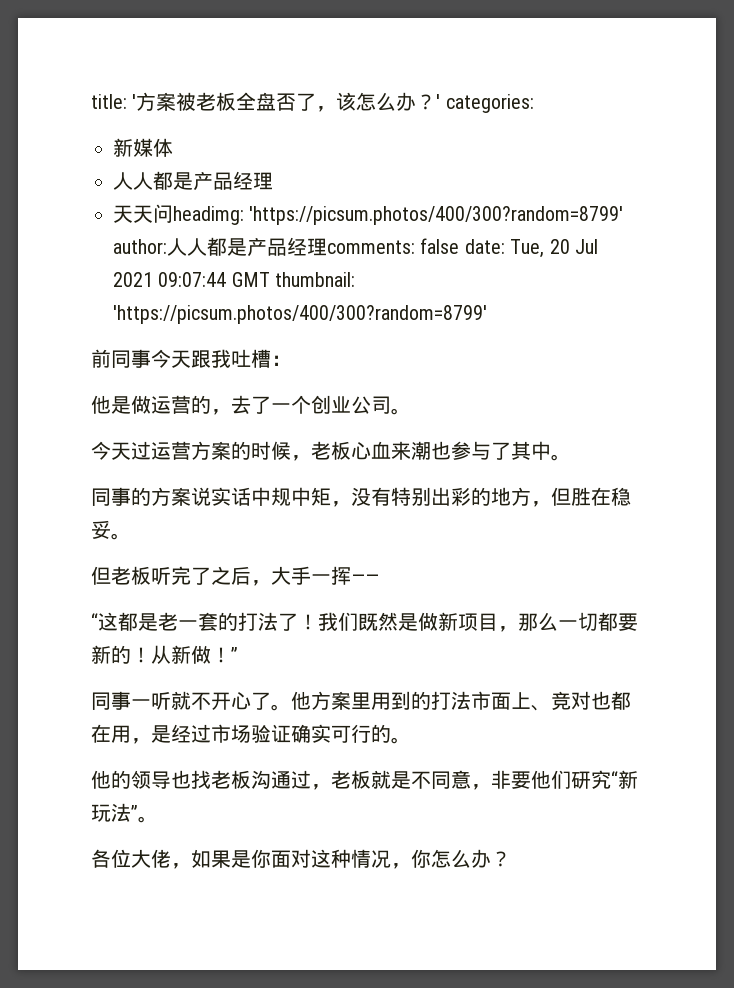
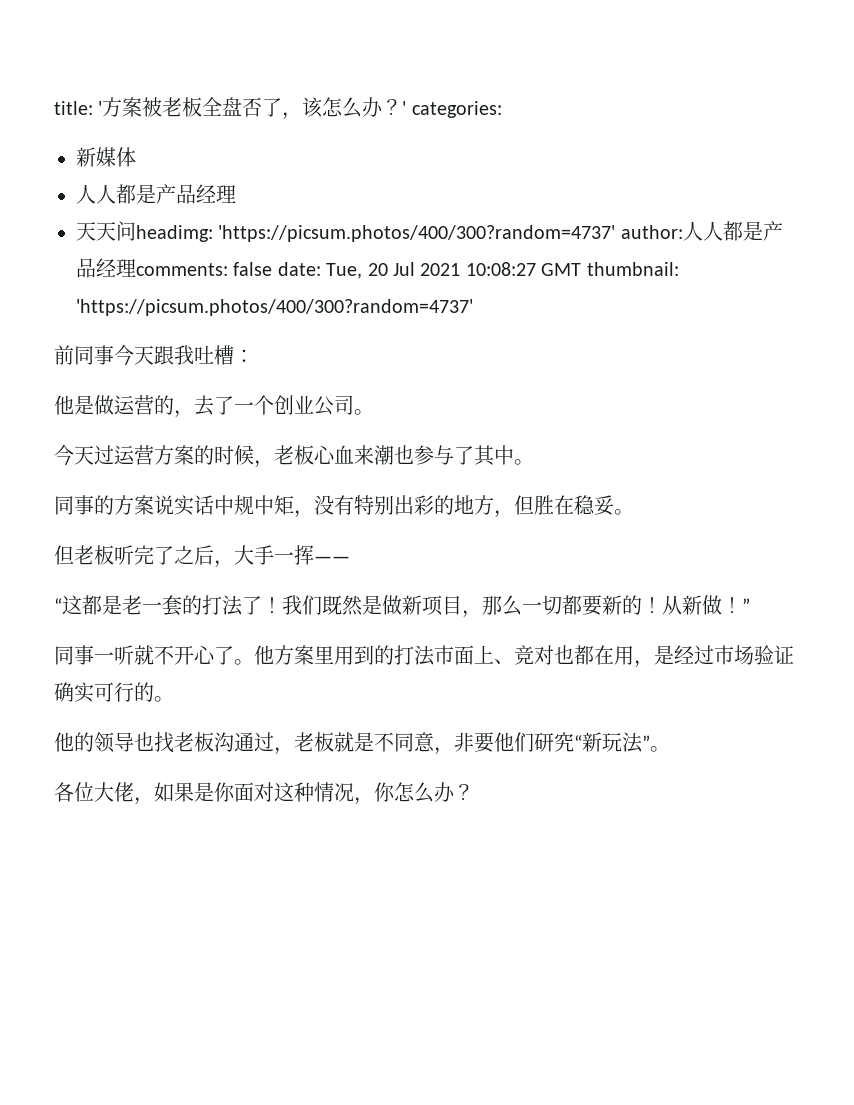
[249,206,624,225] 'https://picsum.photos/400/300?random=8799' -> [218,225,616,242] 'https://picsum.photos/400/300?random=4737'
[158,272,227,287] 09:07:44 -> [465,262,536,276] 10:08:27
[113,305,487,324] 'https://picsum.photos/400/300?random=8799' -> [76,299,473,316] 'https://picsum.photos/400/300?random=4737'

